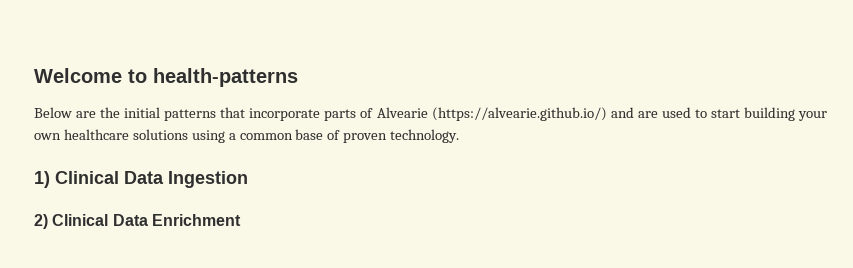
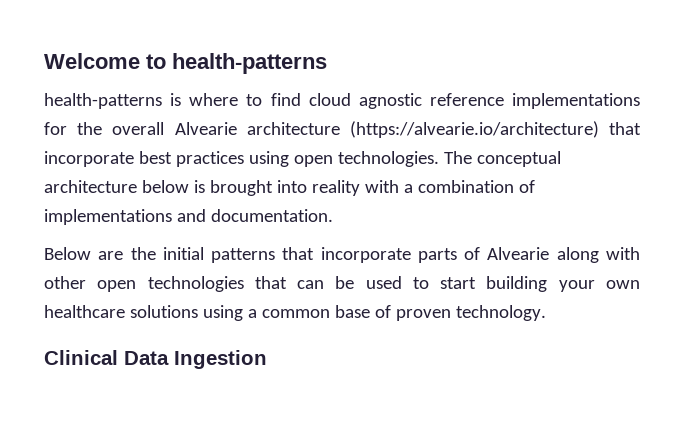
(298, 77) none -> [44,93,640,109] [44,121,641,138] [44,151,561,167] [44,180,535,196] [44,209,333,225] // health-patterns is where to find cloud agnostic reference implementations for the overall Alvearie architecture (https://alvearie.io/architecture) that incorporate best practices using open technologies. The conceptual architecture below is brought into reality with a combination of implementations and documentation.
[431,107,658,121] (https://alvearie.github.io/) and are -> [556,247,640,263] [44,276,355,292] along with other open technologies that can be
[34,171,50,188] 1) -> (546, 313) none
[34,214,241,229] // 2) Clinical Data Enrichment -> (267, 359) none

